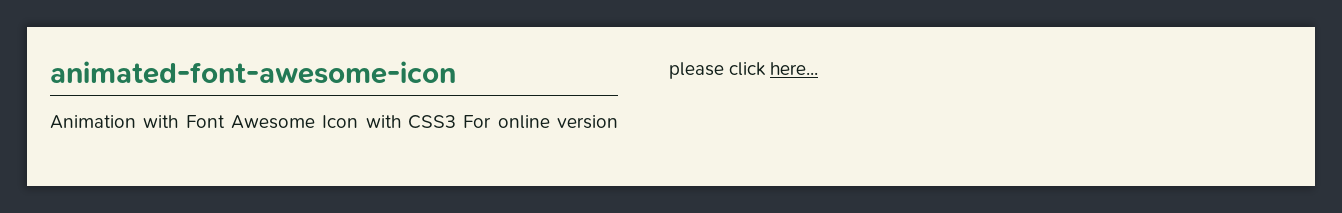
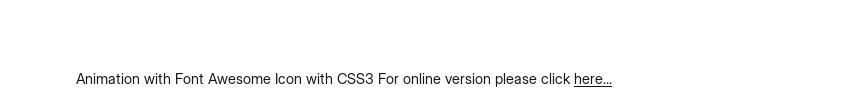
[50,61,456,84] animated-font-awesome-icon // -> (76, 78) none

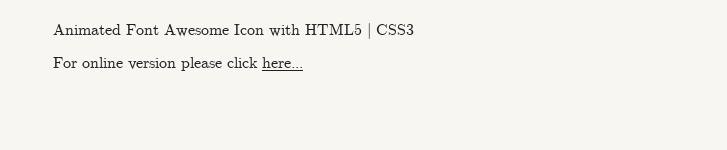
[76,73,172,84] Animation with -> [53,24,121,35] Animated
(334, 78) none -> [305,23,371,39] HTML5 |
(375, 78) none -> (414, 29) //

